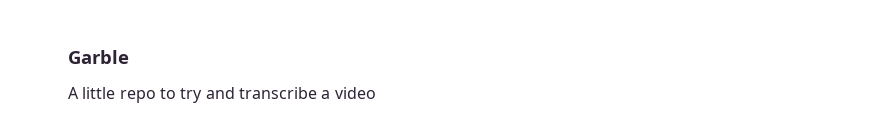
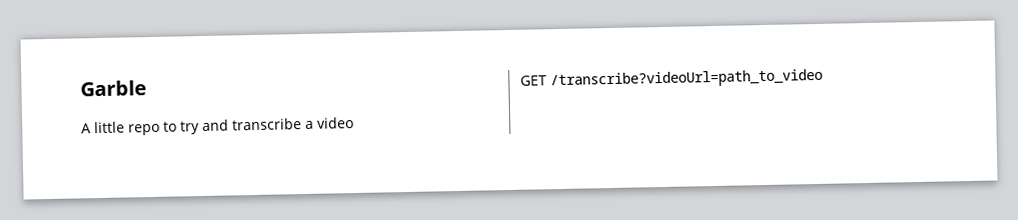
(376, 93) none -> [520,68,823,90] // GET /transcribe?videoUrl=path_to_video

